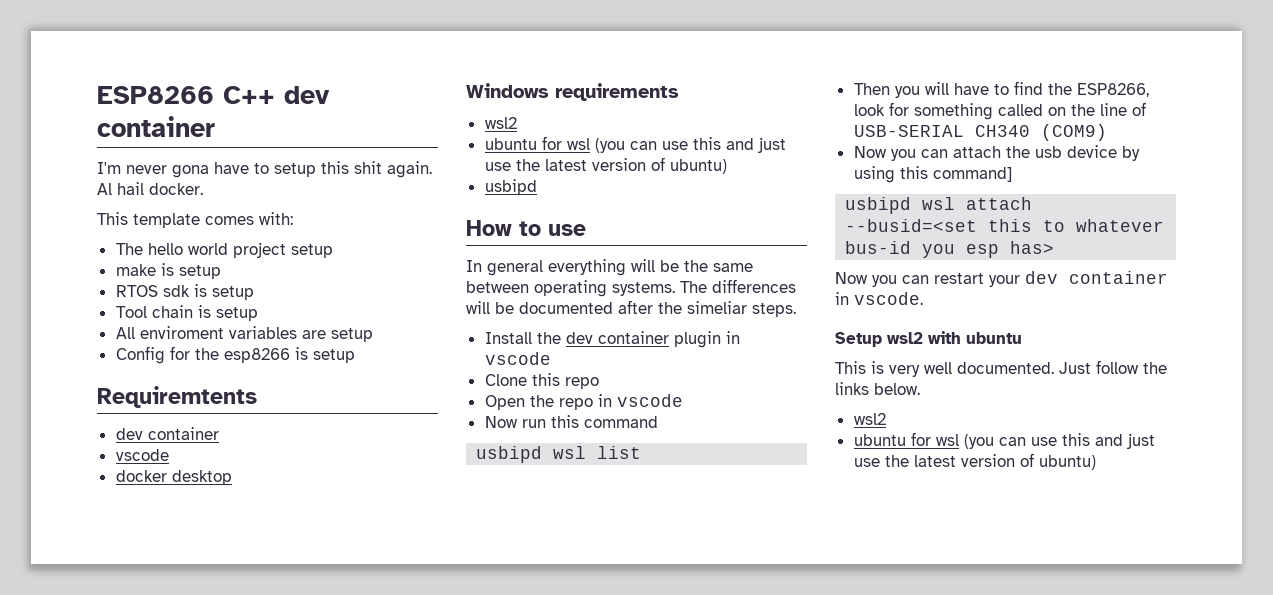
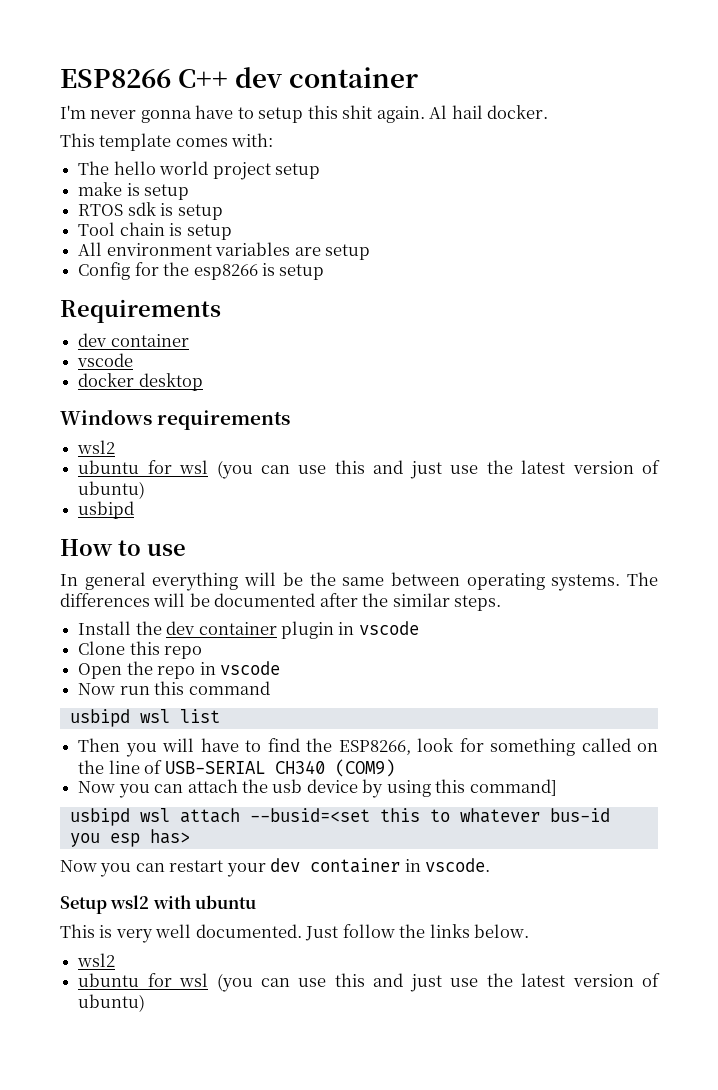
[172,165,209,178] gona -> [140,110,192,123] gonna
[139,326,224,339] enviroment -> [106,243,212,256] environment
[97,386,257,408] Requiremtents -> [60,299,221,323] Requirements
[687,301,747,314] simeliar -> [392,593,450,607] similar

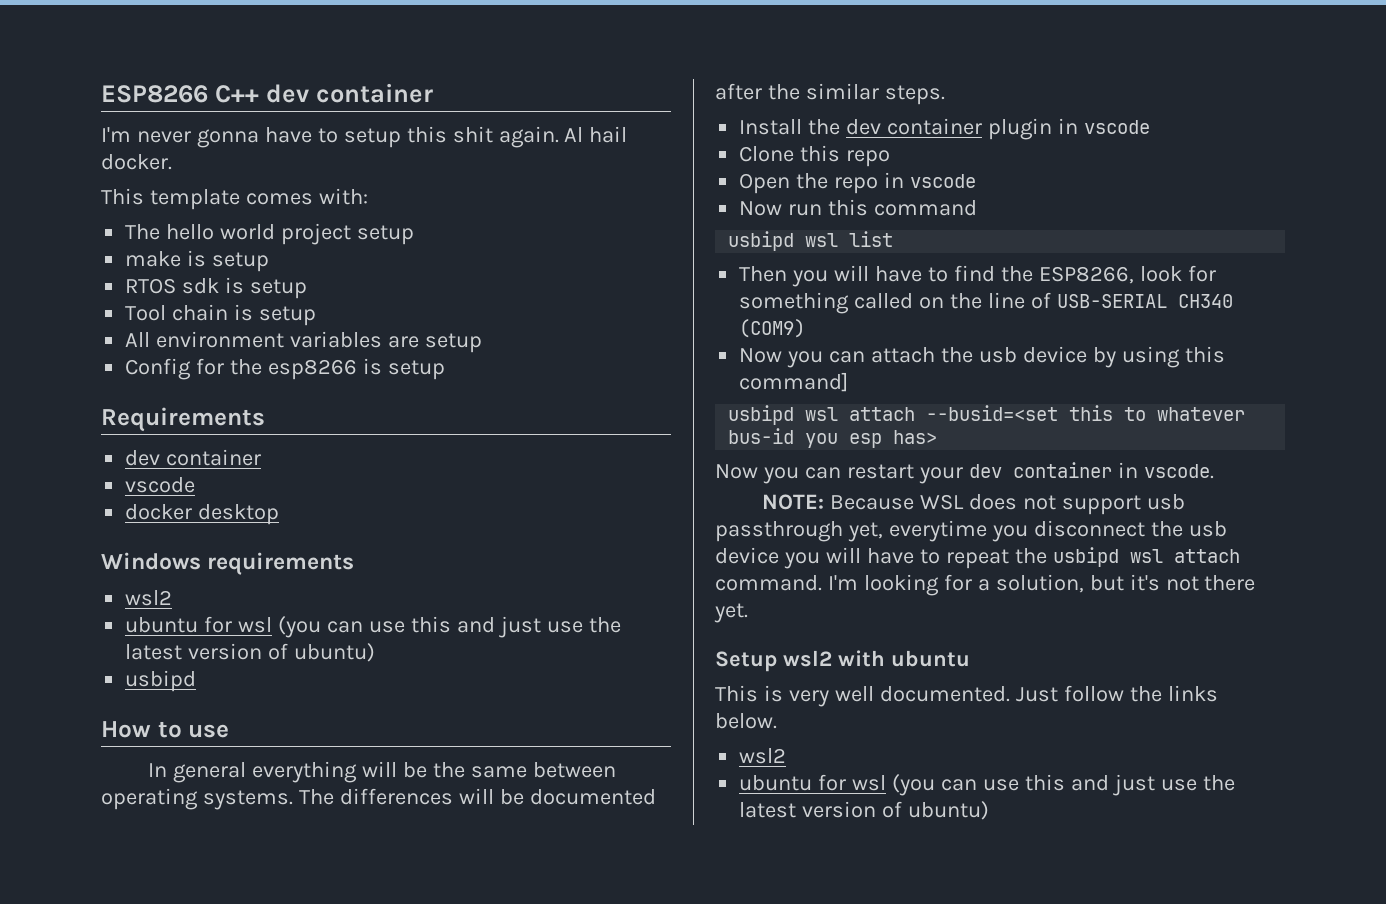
(491, 865) none -> [762,494,1185,515] [715,520,1227,542] [715,547,1240,569] [715,574,1256,596] [714,603,748,623] // NOTE: Because WSL does not support usb passthrough yet, everytime you disconnect the usb device you will have to repeat the usbipd wsl attach command. I'm looking for a solution, but it's not there yet.

